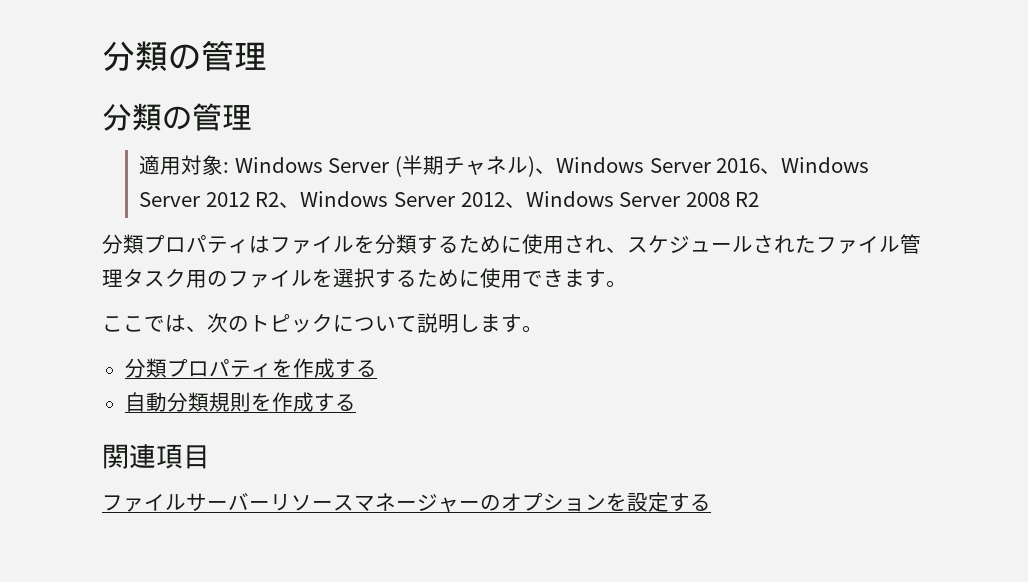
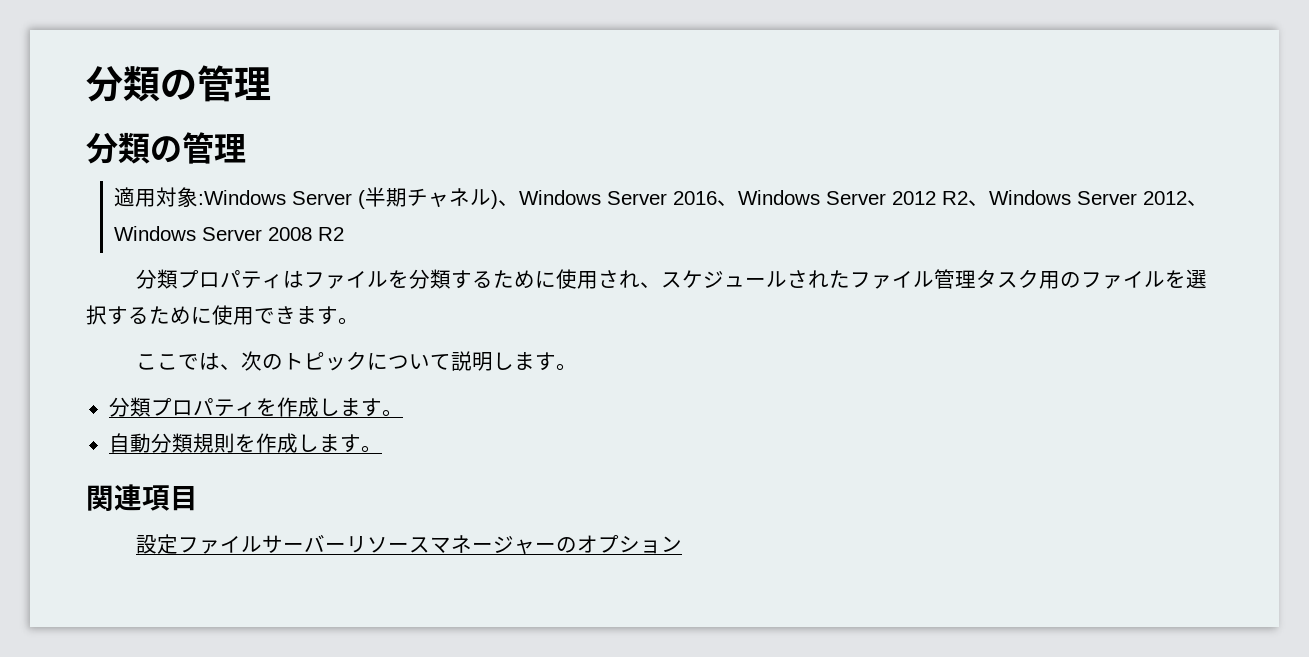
[223,157,323,173] : Windows -> [198,190,287,205] :Windows
[334,359,377,378] する -> [318,398,403,417] します。
[313,393,356,412] する -> [297,434,382,453] します。
(210, 457) none -> [136,534,179,554] 設定
[606,492,711,512] を設定する -> (683, 544) none

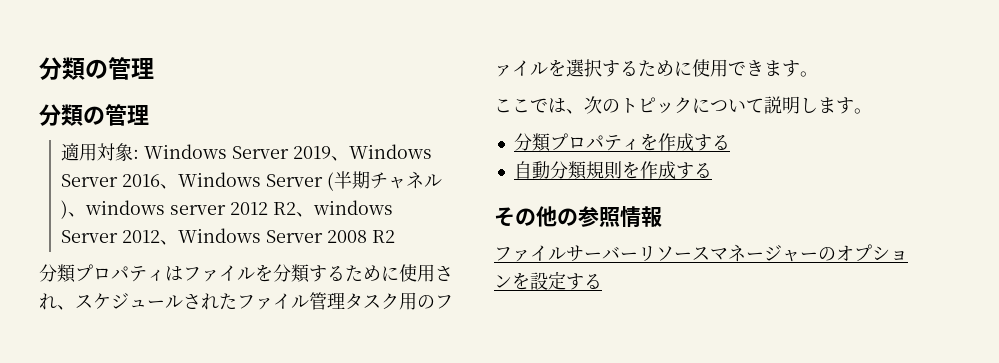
[198,190,287,205] :Windows -> [133,144,433,161] [61,172,262,189] : Windows Server 2019、Windows Server 2016、Windows
[519,190,887,206] Windows Server 2016、Windows Server -> [85,200,227,215] windows server
[989,190,1072,205] Windows -> [313,200,394,215] windows
[318,398,403,417] します。 -> [693,134,730,151] する
[297,434,382,453] [86,484,198,511] [136,534,179,554] します。 // 関連項目 // 設定 -> [675,162,712,179] [494,206,662,228] する // その他の参照情報 //
(683, 544) none -> [512,271,602,290] を設定する

